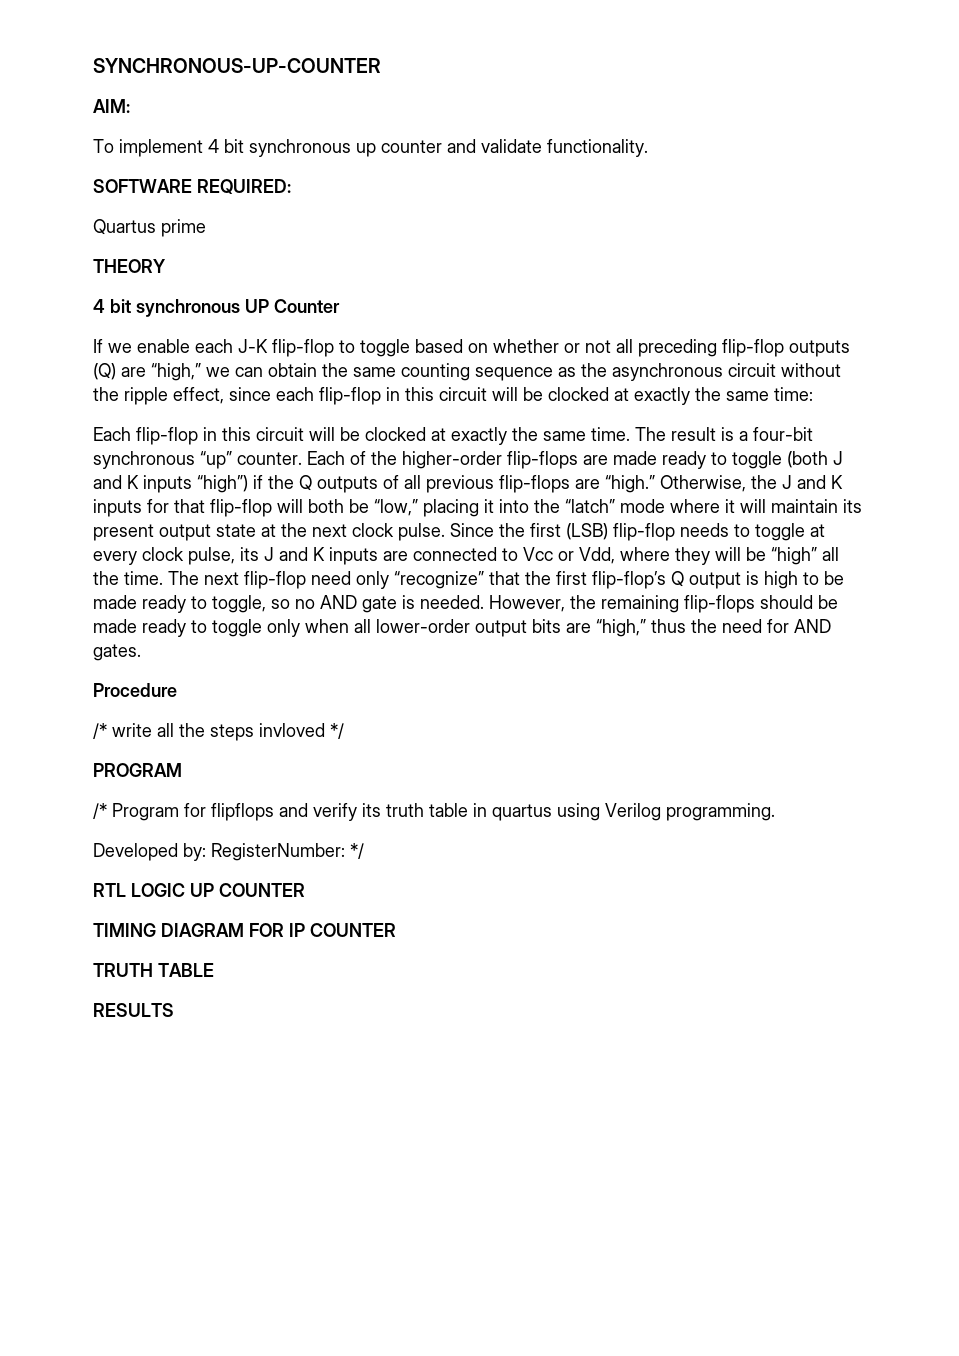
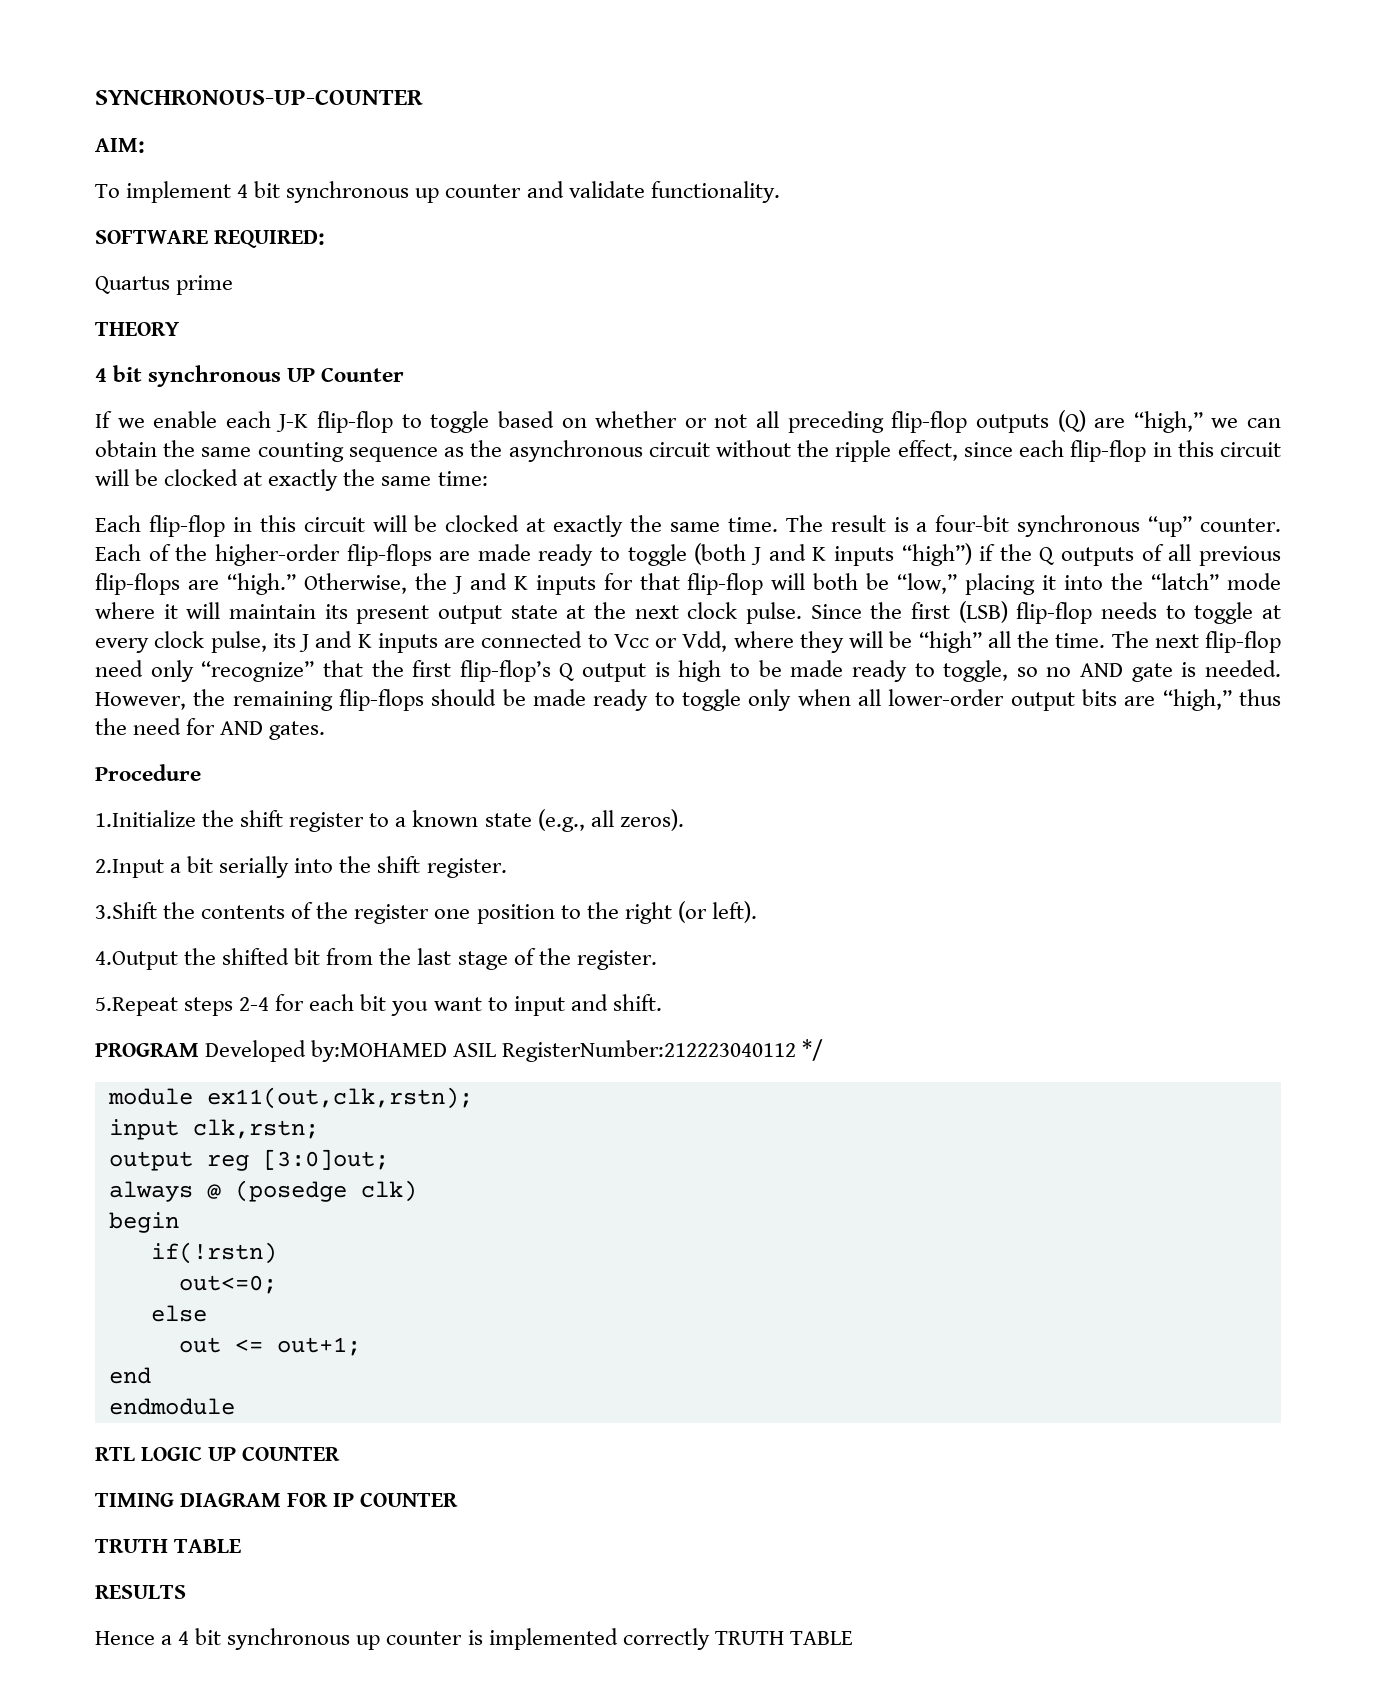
[93,723,344,741] [93,763,182,777] [93,803,775,821] [93,843,364,861] /* write all the steps invloved */ // PROGRAM // /* Program for flipflops and verify its truth table in quartus using Verilog programming. // Developed by: RegisterNumber: */ -> [95,809,684,832] [95,856,507,878] [95,901,757,924] [95,948,657,970] [95,994,662,1016] [95,1039,824,1062] [107,1087,473,1109] [108,1119,319,1140] [108,1149,389,1171] [108,1180,417,1202] [108,1212,179,1233] [150,1242,277,1264] [178,1275,277,1294] [150,1305,207,1322] [178,1337,361,1356] [108,1367,151,1384] [108,1398,235,1415] 1.Initialize the shift register to a known state (e.g., all zeros). // 2.Input a bit serially into the shift register. // 3.Shift the contents of the register one position to the right (or left). // 4.Output the shifted bit from the last stage of the register. // 5.Repeat steps 2-4 for each bit you want to input and shift. // PROGRAM Developed by:MOHAMED ASIL RegisterNumber:212223040112 */ // module ex11(out,clk,rstn); // input clk,rstn; // output reg [3:0]out; // always @ (posedge clk) // begin // if(!rstn) // out<=0; // else // out <= out+1; // end // endmodule
(174, 1010) none -> [95,1628,853,1650] // Hence a 4 bit synchronous up counter is implemented correctly TRUTH TABLE

